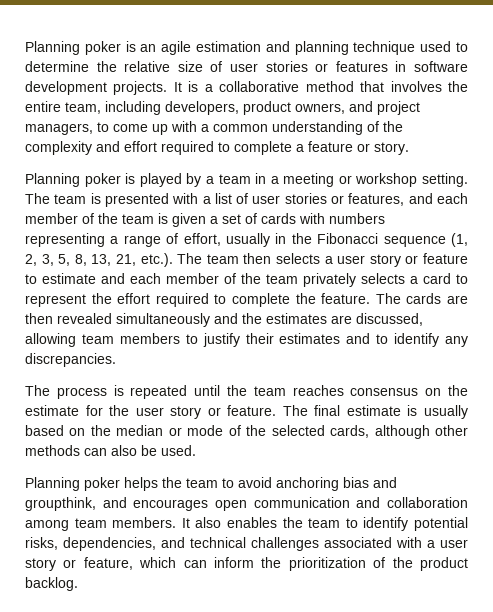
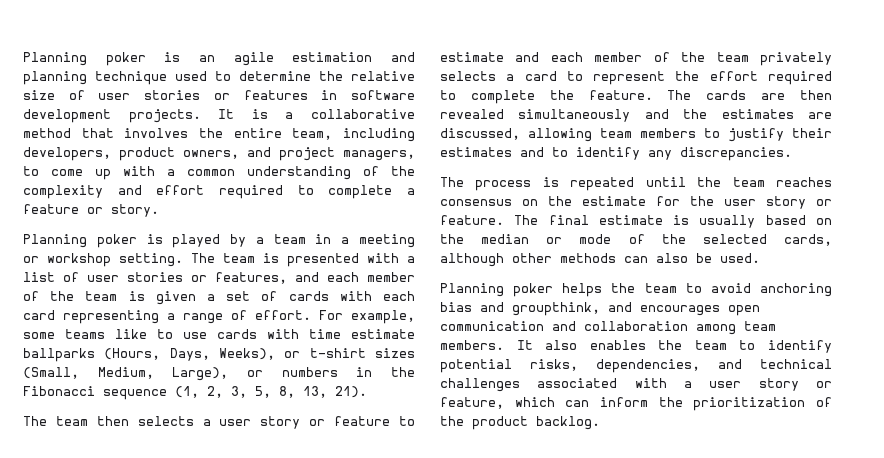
[329,213,385,224] numbers -> [382,291,415,301] [23,310,55,320] each card
[183,233,270,247] effort, usually -> [255,310,415,324] [23,329,415,339] [23,348,415,362] [23,367,338,381] effort. For example, some teams like to use cards with time estimate ballparks (Hours, Days, Weeks), or t-shirt sizes (Small, Medium, Large), or numbers
[116,253,173,267] 21, etc.). -> [335,386,367,398] 21). //

